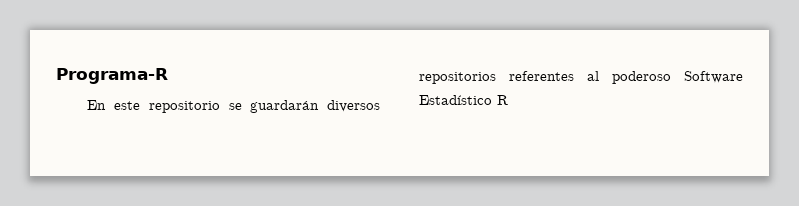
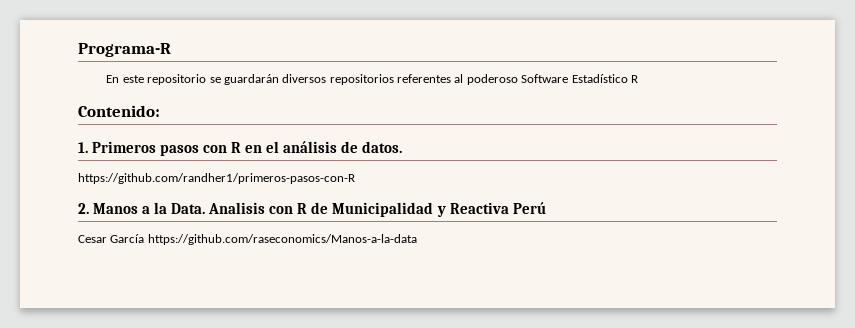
(508, 100) none -> [78,105,160,117] [78,141,403,156] [78,173,355,184] [78,202,546,217] [78,234,417,245] // Contenido: // 1. Primeros pasos con R en el análisis de datos. // https://github.com/randher1/primeros-pasos-con-R // 2. Manos a la Data. Analisis con R de Municipalidad y Reactiva Perú // Cesar García https://github.com/raseconomics/Manos-a-la-data

